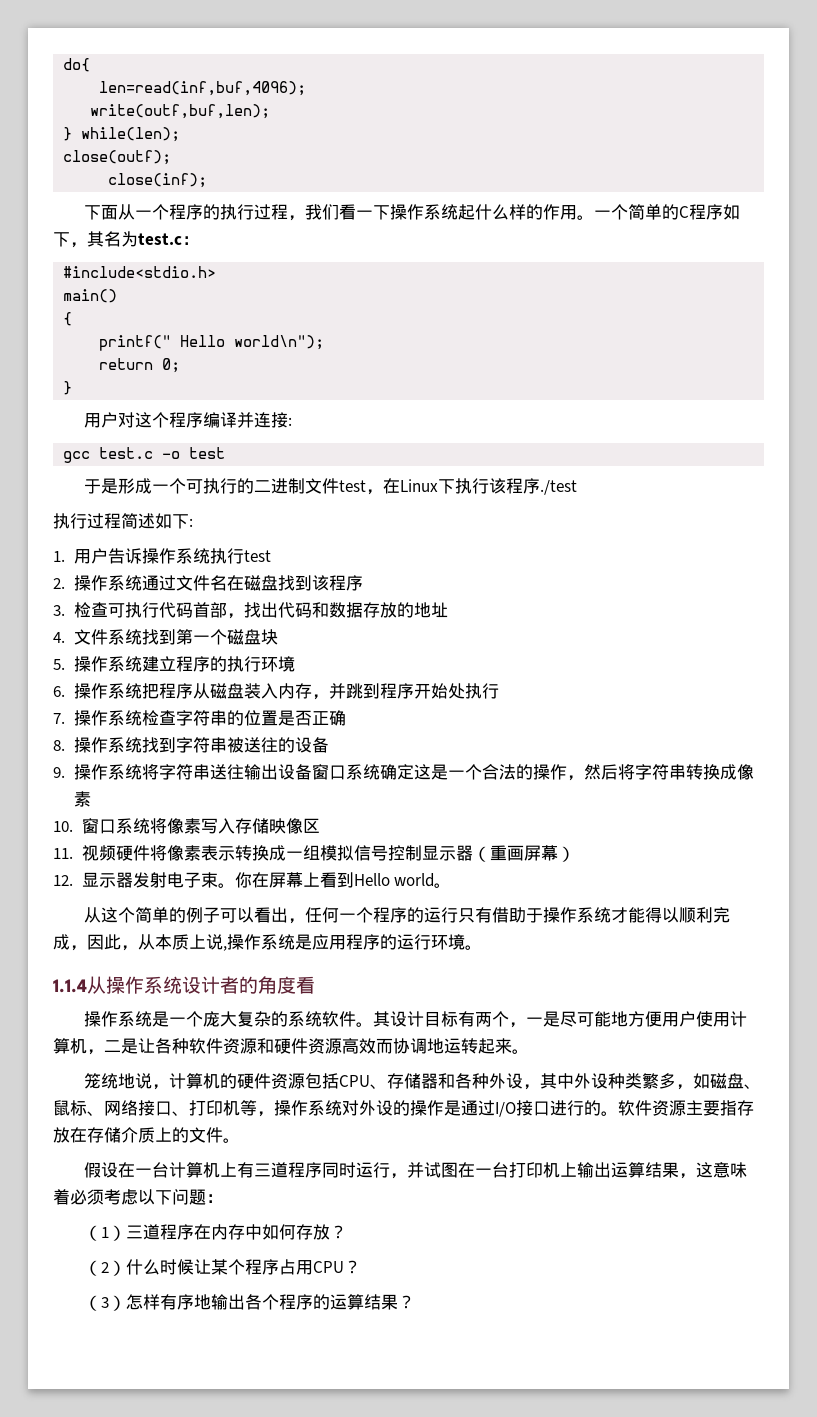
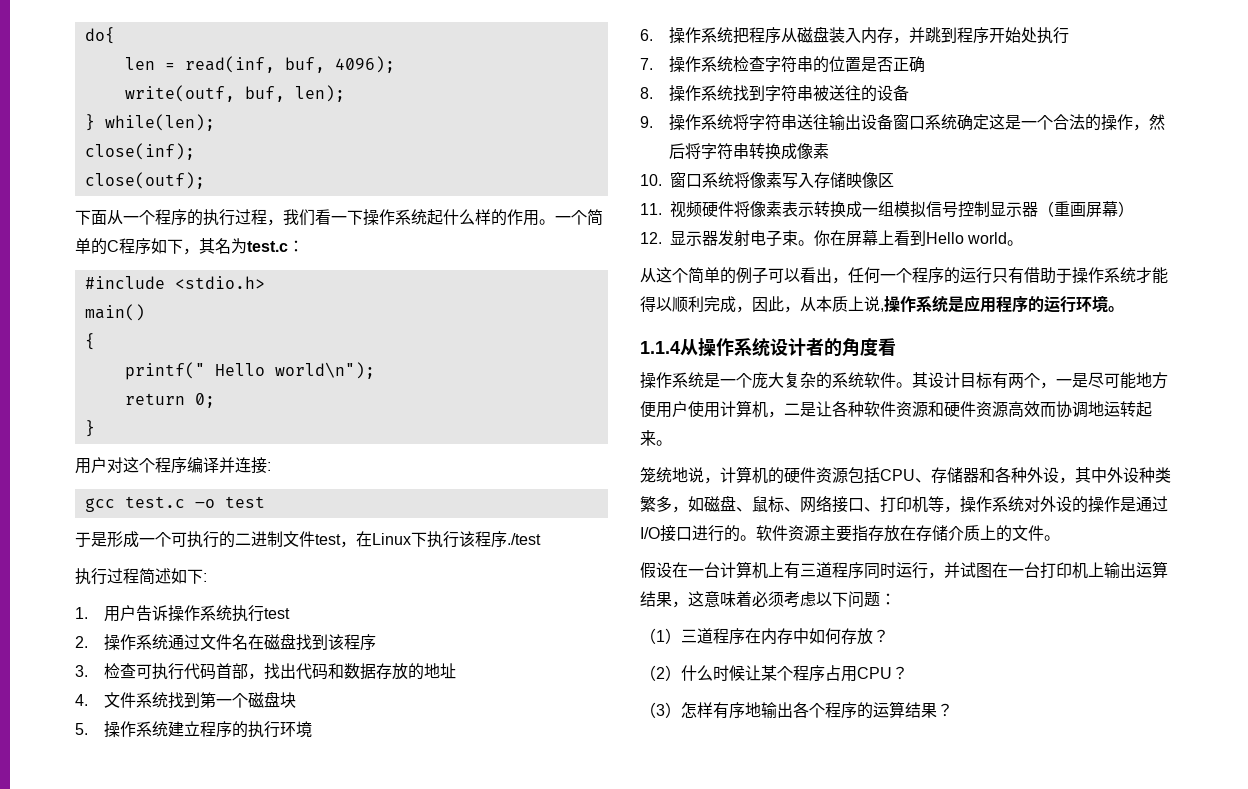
[99,81,307,96] [90,104,271,119] len=read(inf,buf,4096); // write(outf,buf,len); -> [124,56,395,73] [124,85,345,102] len = read(inf, buf, 4096); // write(outf, buf, len);
(181, 134) none -> [84,143,195,160] // close(inf);
[108,173,208,188] // close(inf); -> (205, 180) none
[63,266,217,278] #include<stdio.h> -> [84,276,265,289] #include <stdio.h>

